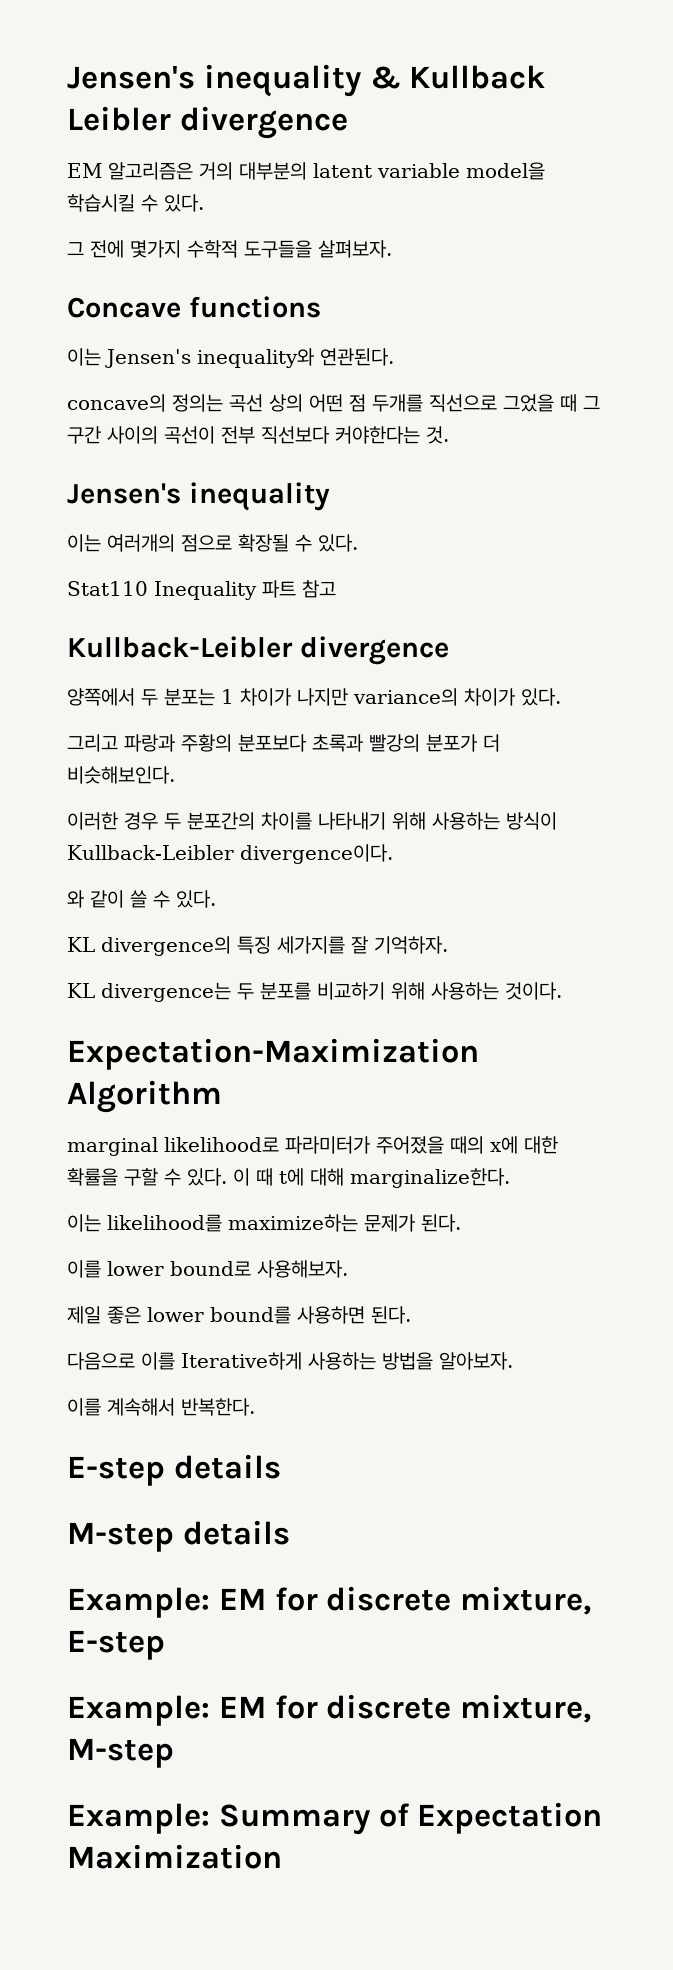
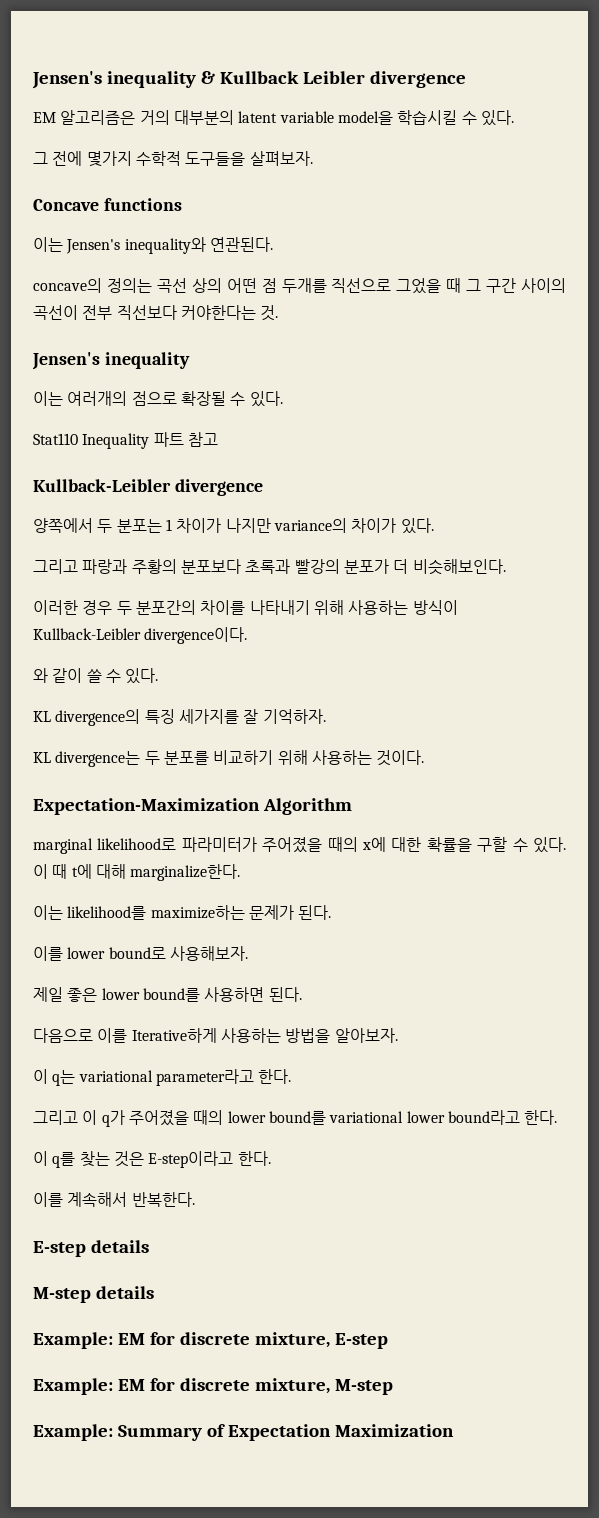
(513, 1361) none -> [33,1069,292,1086] [33,1110,558,1127] [33,1151,271,1168] // 이 q는 variational parameter라고 한다. // 그리고 이 q가 주어졌을 때의 lower bound를 variational lower bound라고 한다. // 이 q를 찾는 것은 E-step이라고 한다.

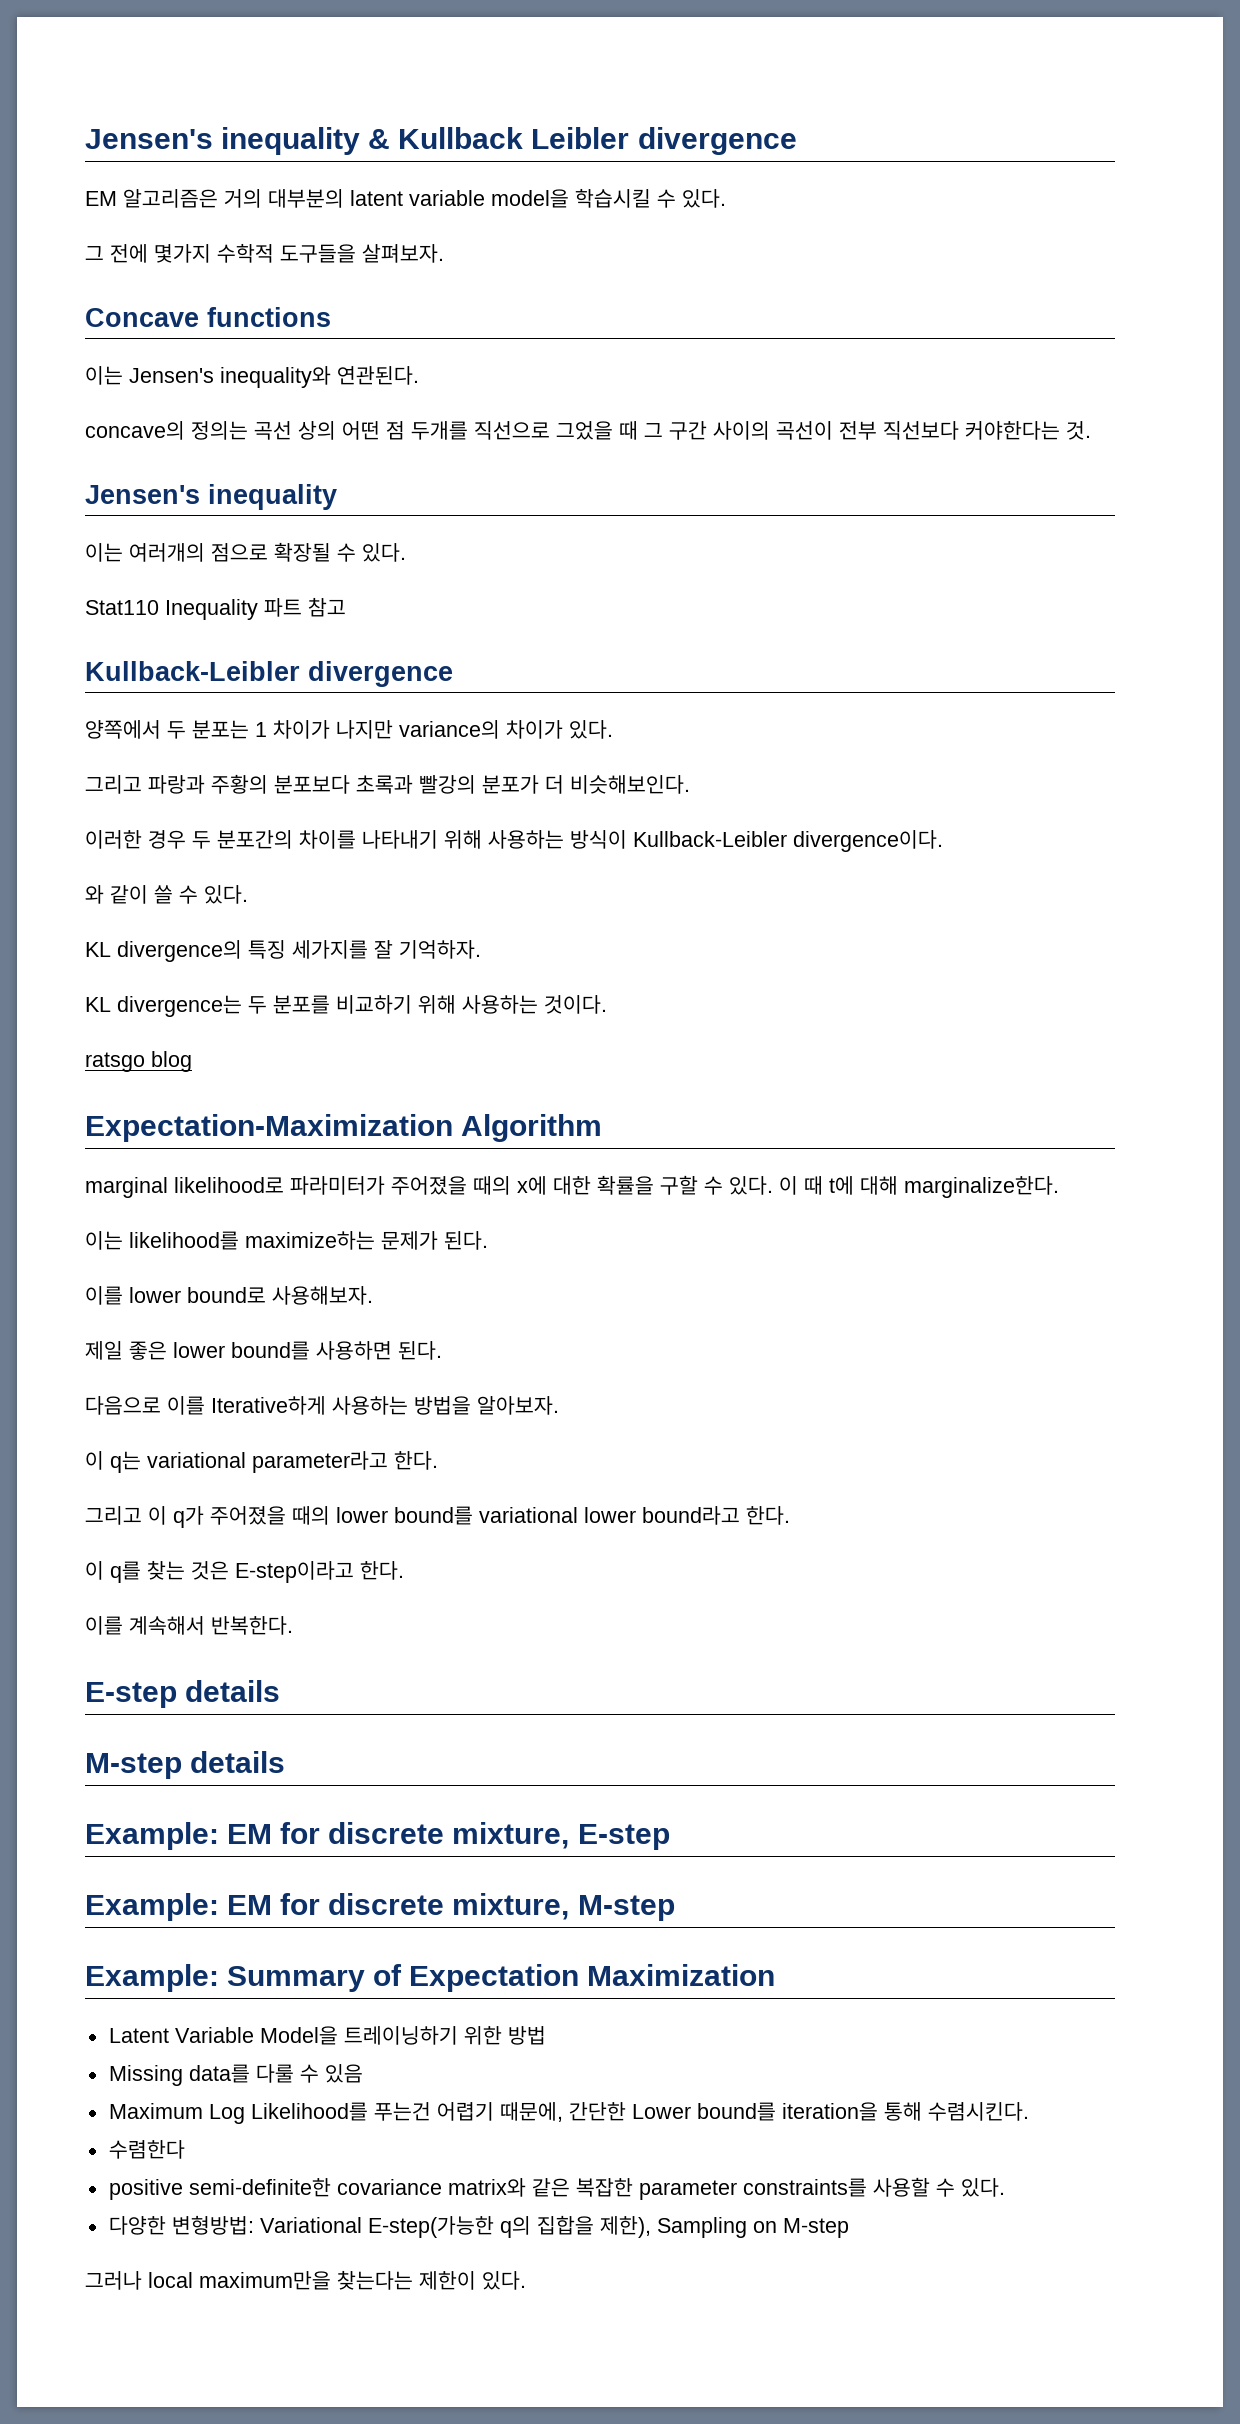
(425, 758) none -> [85,1051,192,1072] // ratsgo blog
(454, 1430) none -> [108,2026,546,2045] [108,2064,363,2086] [108,2102,1029,2124] [108,2140,185,2159] [108,2177,1005,2200] [108,2215,849,2238] [85,2270,526,2290] // Latent Variable Model을 트레이닝하기 위한 방법 // Missing data를 다룰 수 있음 // Maximum Log Likelihood를 푸는건 어렵기 때문에, 간단한 Lower bound를 iteration을 통해 수렴시킨다. // 수렴한다 // positive semi-definite한 covariance matrix와 같은 복잡한 parameter constraints를 사용할 수 있다. // 다양한 변형방법: Variational E-step(가능한 q의 집합을 제한), Sampling on M-step // 그러나 local maximum만을 찾는다는 제한이 있다.

